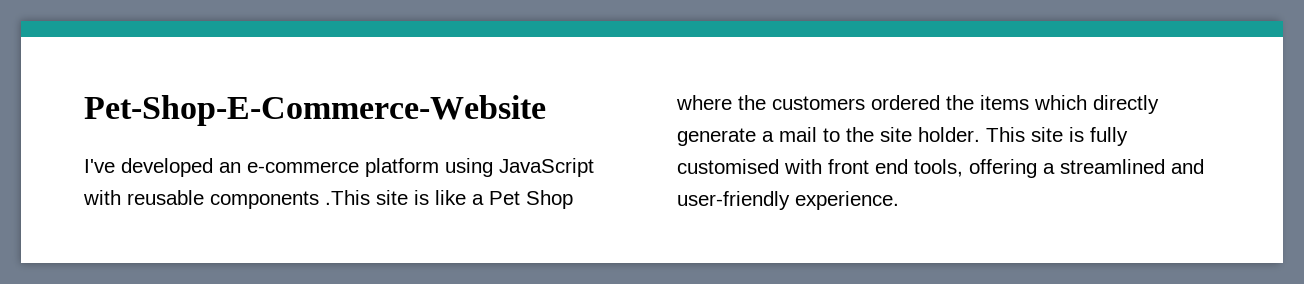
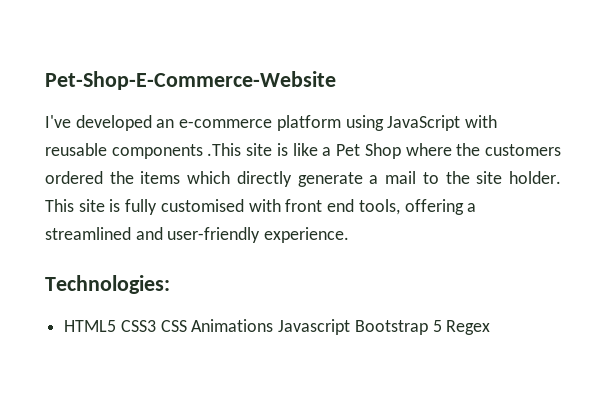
(899, 200) none -> [45,275,170,294] [64,319,491,335] // Technologies: // HTML5 CSS3 CSS Animations Javascript Bootstrap 5 Regex

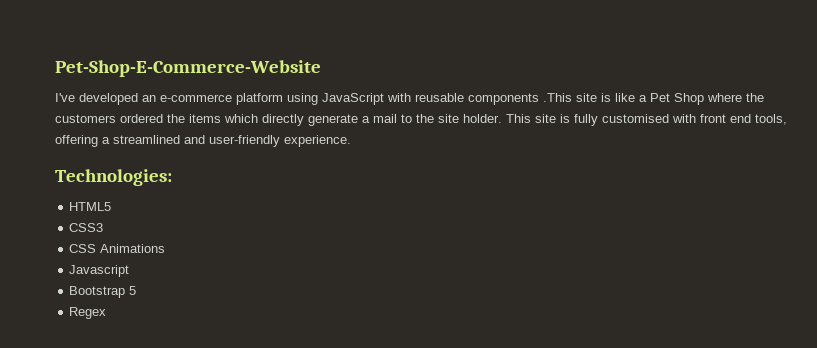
(117, 326) none -> (112, 206) //
(156, 326) none -> (104, 227) //
(274, 325) none -> (166, 248) //
(351, 327) none -> (130, 271) //
(442, 326) none -> (137, 290) //

